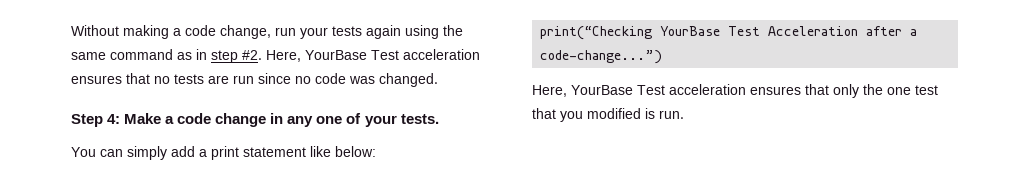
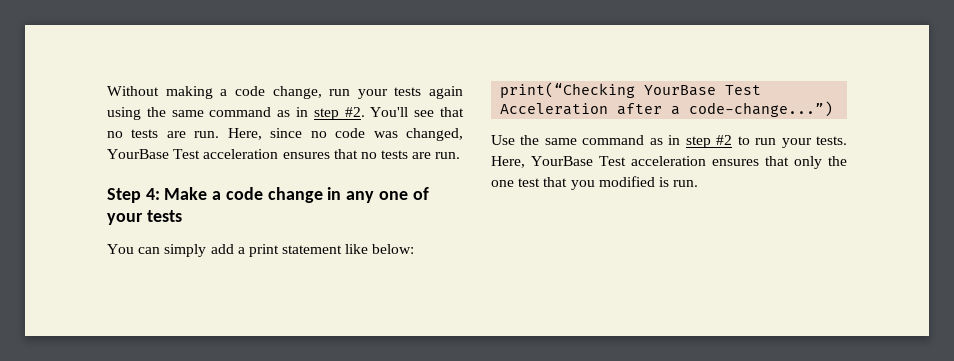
[266,50,301,62] Here, -> [370,107,465,117] [107,128,464,141] You'll see that no tests are run. Here, since no code was changed,
[233,73,438,87] run since no code was changed. -> [435,152,461,159] run.
[400,114,439,124] tests. -> [146,210,182,222] tests
(663, 57) none -> [491,135,847,148] Use the same command as in step #2 to run your tests.

